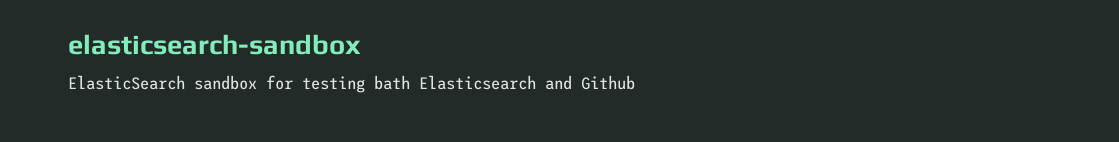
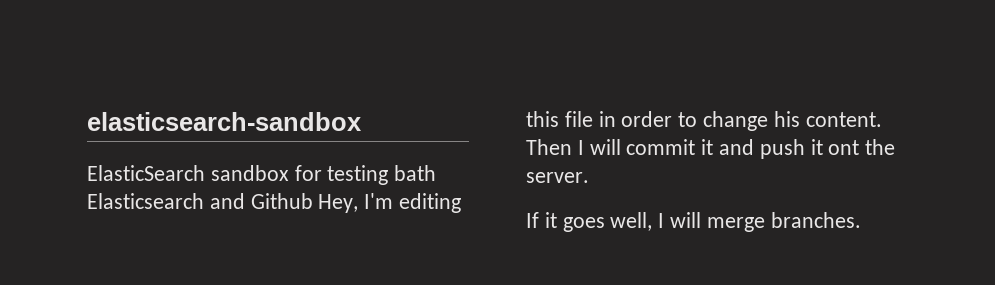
(635, 82) none -> [318,193,462,213] [526,111,882,131] [526,139,896,159] [526,172,589,183] [526,212,861,232] Hey, I'm editing this file in order to change his content. Then I will commit it and push it ont the server. // If it goes well, I will merge branches.

